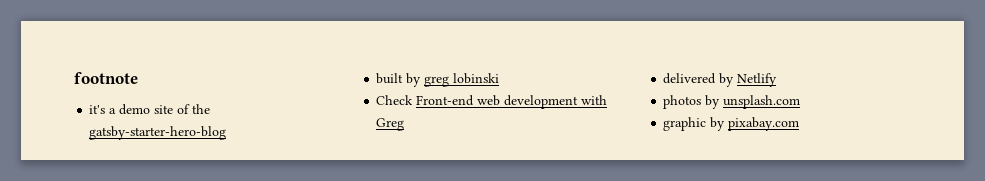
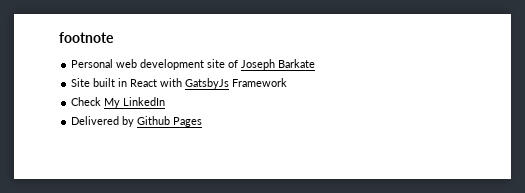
[89,104,211,115] [89,126,227,140] [376,73,500,87] [376,95,608,109] [376,118,405,131] [663,73,778,87] [663,95,801,109] [663,117,800,131] it's a demo site of the gatsby-starter-hero-blog // built by greg lobinski // Check Front-end web development with Greg // delivered by Netlify // photos by unsplash.com // graphic by pixabay.com -> [71,59,316,70] [71,78,288,89] [71,97,166,108] [71,116,203,127] Personal web development site of Joseph Barkate // Site built in React with GatsbyJs Framework // Check My LinkedIn // Delivered by Github Pages

